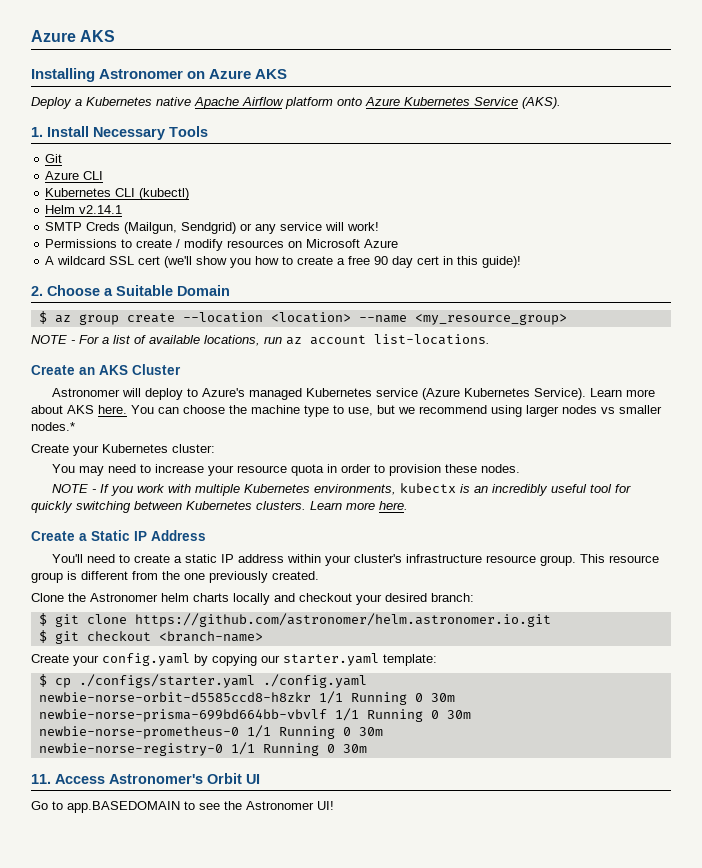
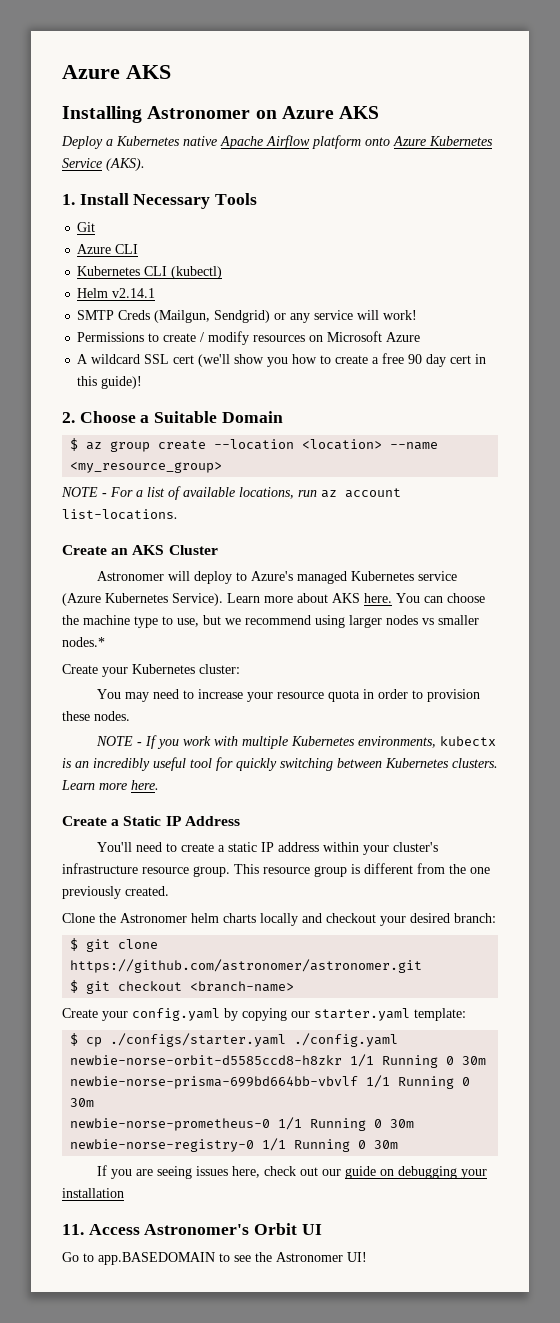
[134,613,551,627] https://github.com/astronomer/helm.astronomer.io.git -> [70,959,423,973] https://github.com/astronomer/astronomer.git
(367, 748) none -> [96,1165,487,1179] [62,1188,124,1198] // If you are seeing issues here, check out our guide on debugging your installation

